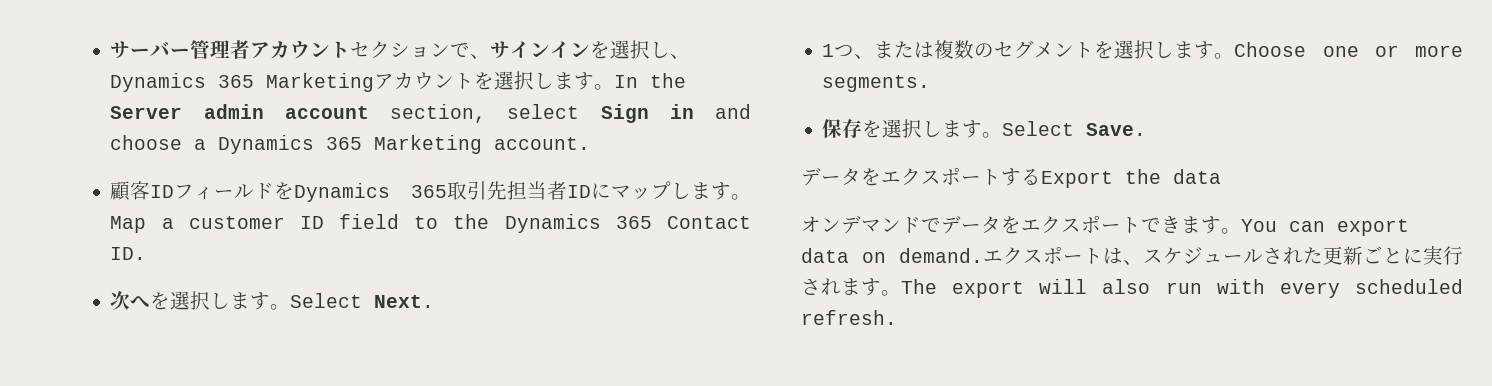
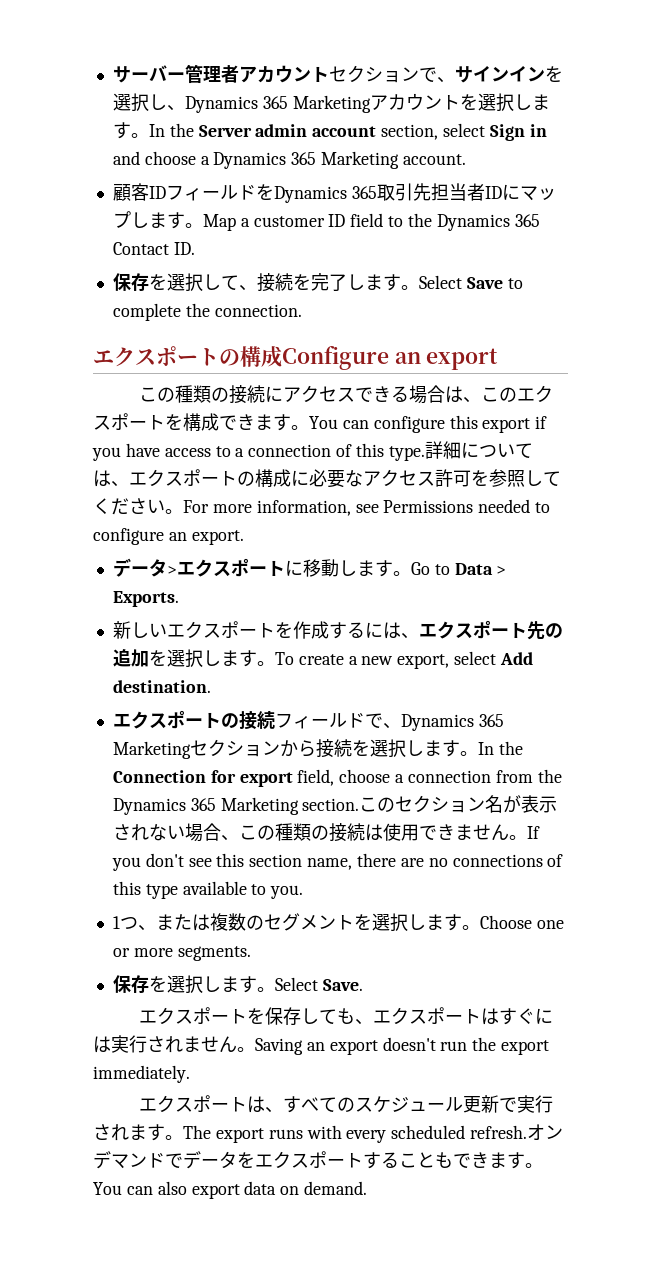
[110,291,435,310] 次へを選択します。Select Next. -> [112,273,523,292] [112,303,302,321] [93,346,499,370] [138,385,553,404] [93,413,548,433] [92,441,533,461] [93,469,561,488] [93,498,551,516] [93,528,244,545] [112,558,507,577] [112,591,179,607] [112,620,563,640] [112,649,533,669] [112,680,211,693] [112,710,504,731] [112,739,523,759] [112,769,562,787] [112,795,558,815] [112,823,540,842] [111,853,564,871] [112,881,304,899] 保存を選択して、接続を完了します。Select Save to complete the connection. // エクスポートの構成Configure an export // この種類の接続にアクセスできる場合は、このエクスポートを構成できます。You can configure this export if you have access to a connection of this type.詳細については、エクスポートの構成に必要なアクセス許可を参照してください。For more information, see Permissions needed to configure an export. // データ>エクスポートに移動します。Go to Data > Exports. // 新しいエクスポートを作成するには、エクスポート先の追加を選択します。To create a new export, select Add destination. // エクスポートの接続フィールドで、Dynamics 365 Marketingセクションから接続を選択します。In the Connection for export field, choose a connection from the Dynamics 365 Marketing section.このセクション名が表示されない場合、この種類の接続は使用できません。If you don't see this section name, there are no connections of this type available to you.
[801,168,1221,188] データをエクスポートするExport the data // -> [138,1007,553,1025] [93,1035,550,1055] [93,1065,190,1083] [138,1095,553,1113] [93,1124,528,1143] エクスポートを保存しても、エクスポートはすぐには実行されません。Saving an export doesn't run the export immediately. // エクスポートは、すべてのスケジュール更新で実行されます。The export runs with every scheduled refresh.
[1141,216,1325,234] できます。You can -> [363,1152,543,1169] [93,1181,187,1195] することもできます。You can also
[983,246,1463,265] [801,278,1463,298] [801,310,897,325] エクスポートは、スケジュールされた更新ごとに実行されます。The export will also run with every scheduled refresh. -> (368, 1188) none

